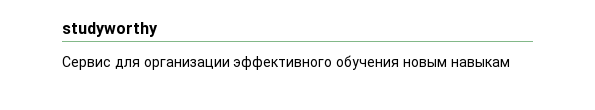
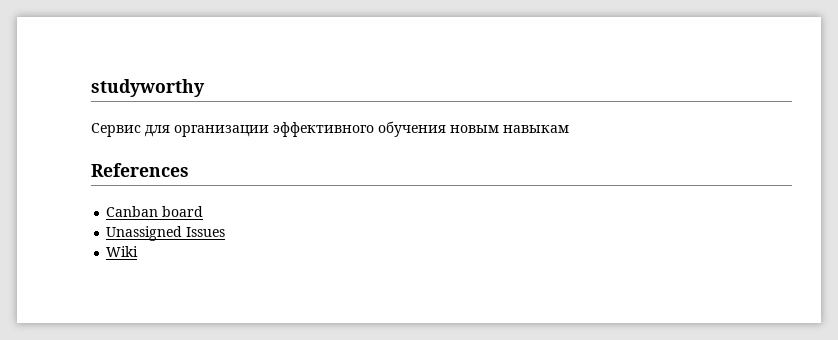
(510, 63) none -> [91,163,189,177] [106,206,204,217] [106,226,226,241] [106,246,139,257] // References // Canban board // Unassigned Issues // Wiki

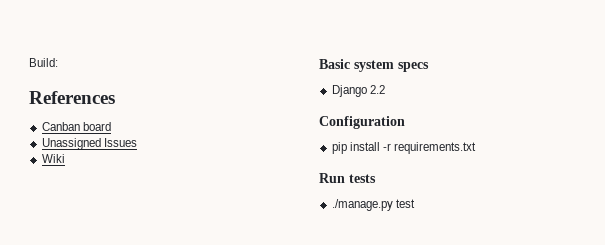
[91,79,205,97] [91,121,569,137] studyworthy // Сервис для организации эффективного обучения новым навыкам -> [29,58,58,67] Build:
(139, 251) none -> [319,59,429,72] [331,85,385,97] [319,116,405,129] [331,142,476,154] [319,173,376,183] [331,199,415,211] // Basic system specs // Django 2.2 // Configuration // pip install -r requirements.txt // Run tests // ./manage.py test

